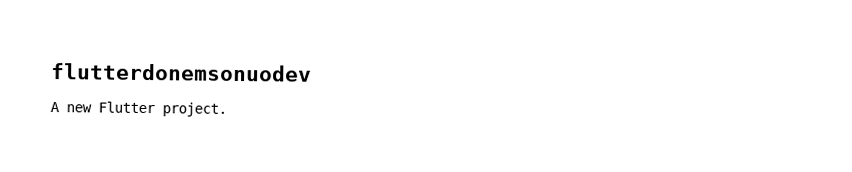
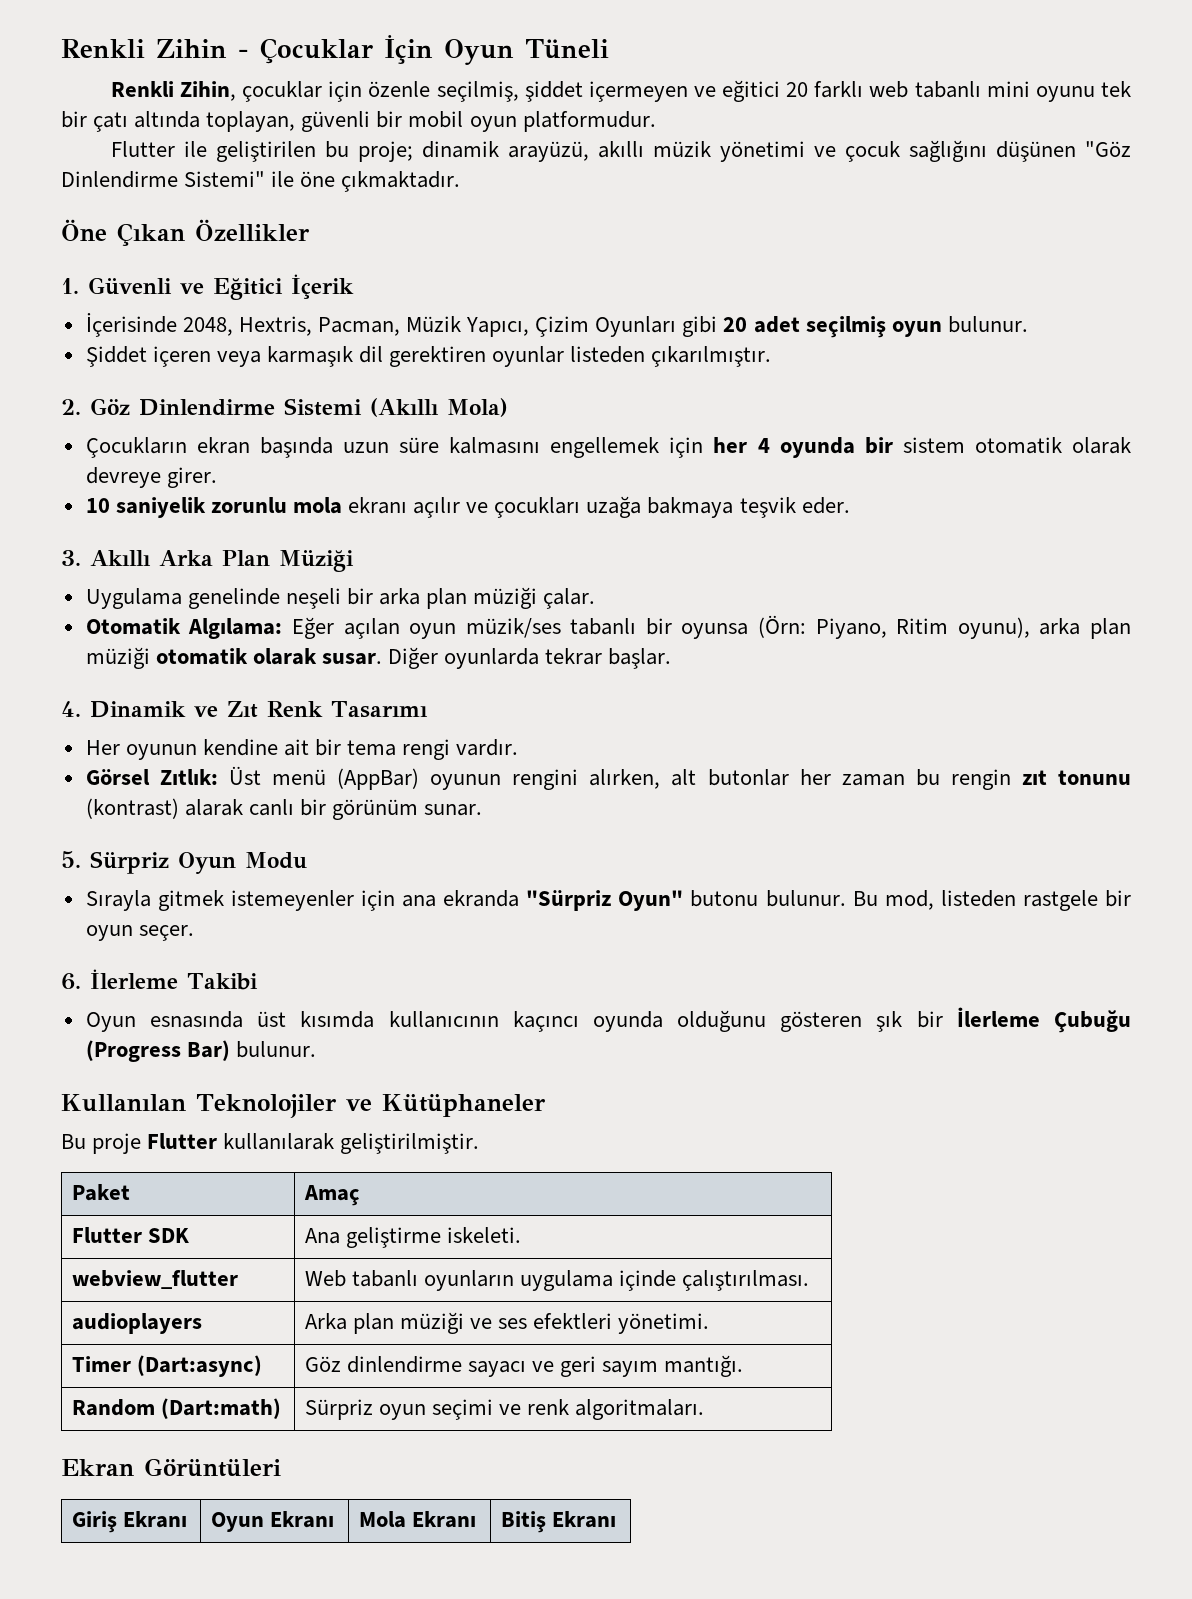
[51,63,312,82] [50,101,227,117] flutterdonemsonuodev // A new Flutter project. -> [61,35,609,65] [110,80,1132,102] [61,111,656,132] [110,140,1131,162] [61,171,461,192] [61,219,310,246] [61,274,354,300] [85,313,1028,338] [85,346,772,367] [61,398,508,417] [85,437,1131,458] [85,467,217,488] [85,496,850,518] [61,550,354,572] [85,587,596,609] [85,615,1131,639] [85,647,672,669] [61,701,428,718] [85,739,519,760] [85,766,1132,790] [85,798,483,820] [61,851,307,874] [85,890,1131,911] [85,925,194,941] [61,969,258,990] [85,1007,1131,1033] [85,1040,316,1062] [61,1094,546,1118] [61,1133,480,1154] [71,1184,130,1201] [303,1185,360,1206] [71,1227,190,1243] [304,1227,522,1248] [71,1270,238,1289] [304,1270,810,1291] [71,1313,202,1334] [304,1312,710,1334] [71,1355,263,1377] [304,1355,744,1377] [71,1398,282,1419] [304,1399,705,1420] [61,1458,281,1477] [71,1511,188,1533] [210,1511,335,1532] [358,1511,477,1528] [500,1511,617,1533] Renkli Zihin - Çocuklar İçin Oyun Tüneli // Renkli Zihin, çocuklar için özenle seçilmiş, şiddet içermeyen ve eğitici 20 farklı web tabanlı mini oyunu tek bir çatı altında toplayan, güvenli bir mobil oyun platformudur. // Flutter ile geliştirilen bu proje; dinamik arayüzü, akıllı müzik yönetimi ve çocuk sağlığını düşünen "Göz Dinlendirme Sistemi" ile öne çıkmaktadır. // Öne Çıkan Özellikler // 1. Güvenli ve Eğitici İçerik // İçerisinde 2048, Hextris, Pacman, Müzik Yapıcı, Çizim Oyunları gibi 20 adet seçilmiş oyun bulunur. // Şiddet içeren veya karmaşık dil gerektiren oyunlar listeden çıkarılmıştır. // 2. Göz Dinlendirme Sistemi (Akıllı Mola) // Çocukların ekran başında uzun süre kalmasını engellemek için her 4 oyunda bir sistem otomatik olarak devreye girer. // 10 saniyelik zorunlu mola ekranı açılır ve çocukları uzağa bakmaya teşvik eder. // 3. Akıllı Arka Plan Müziği // Uygulama genelinde neşeli bir arka plan müziği çalar. // Otomatik Algılama: Eğer açılan oyun müzik/ses tabanlı bir oyunsa (Örn: Piyano, Ritim oyunu), arka plan müziği otomatik olarak susar. Diğer oyunlarda tekrar başlar. // 4. Dinamik ve Zıt Renk Tasarımı // Her oyunun kendine ait bir tema rengi vardır. // Görsel Zıtlık: Üst menü (AppBar) oyunun rengini alırken, alt butonlar her zaman bu rengin zıt tonunu (kontrast) alarak canlı bir görünüm sunar. // 5. Sürpriz Oyun Modu // Sırayla gitmek istemeyenler için ana ekranda "Sürpriz Oyun" butonu bulunur. Bu mod, listeden rastgele bir oyun seçer. // 6. İlerleme Takibi // Oyun esnasında üst kısımda kullanıcının kaçıncı oyunda olduğunu gösteren şık bir İlerleme Çubuğu (Progress Bar) bulunur. // Kullanılan Teknolojiler ve Kütüphaneler // Bu proje Flutter kullanılarak geliştirilmiştir. // Paket | Amaç // Flutter SDK | Ana geliştirme iskeleti. // webview_flutter | Web tabanlı oyunların uygulama içinde çalıştırılması. // audioplayers | Arka plan müziği ve ses efektleri yönetimi. // Timer (Dart:async) | Göz dinlendirme sayacı ve geri sayım mantığı. // Random (Dart:math) | Sürpriz oyun seçimi ve renk algoritmaları. // Ekran Görüntüleri // Giriş Ekranı | Oyun Ekranı | Mola Ekranı | Bitiş Ekranı

